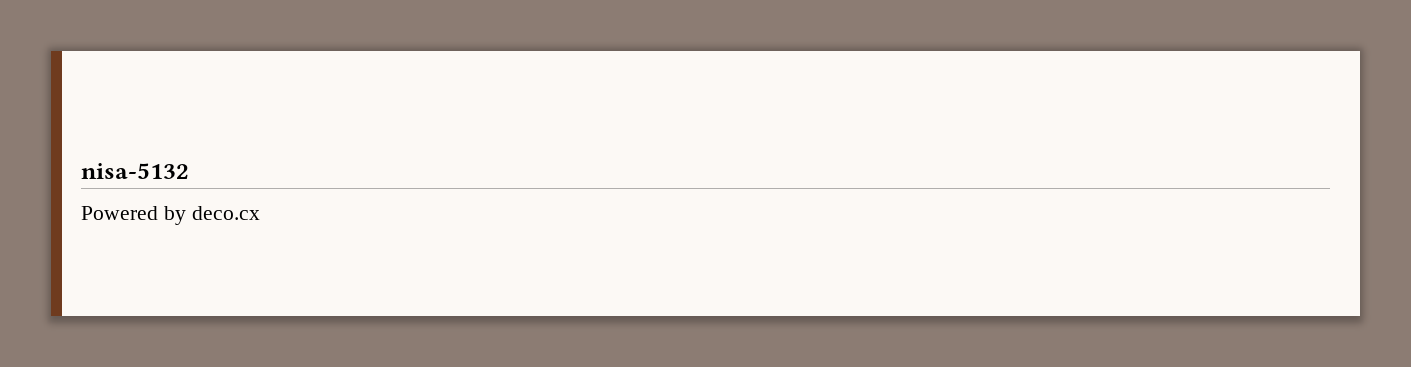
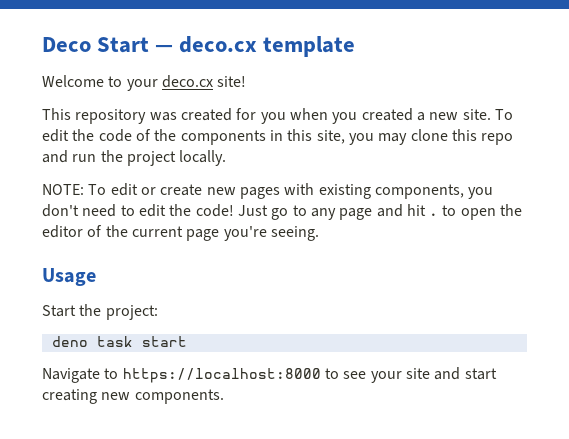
[81,163,189,179] [81,206,260,225] nisa-5132 // Powered by deco.cx -> [42,36,356,57] [42,75,247,91] [42,108,513,124] [42,129,514,145] [42,150,227,166] [42,183,494,199] [42,204,523,220] [42,225,319,241] [42,268,96,286] [42,304,158,320] [51,336,187,347] [42,367,497,383] [42,389,224,404] Deco Start — deco.cx template // Welcome to your deco.cx site! // This repository was created for you when you created a new site. To edit the code of the components in this site, you may clone this repo and run the project locally. // NOTE: To edit or create new pages with existing components, you don't need to edit the code! Just go to any page and hit . to open the editor of the current page you're seeing. // Usage // Start the project: // deno task start // Navigate to https://localhost:8000 to see your site and start creating new components.

